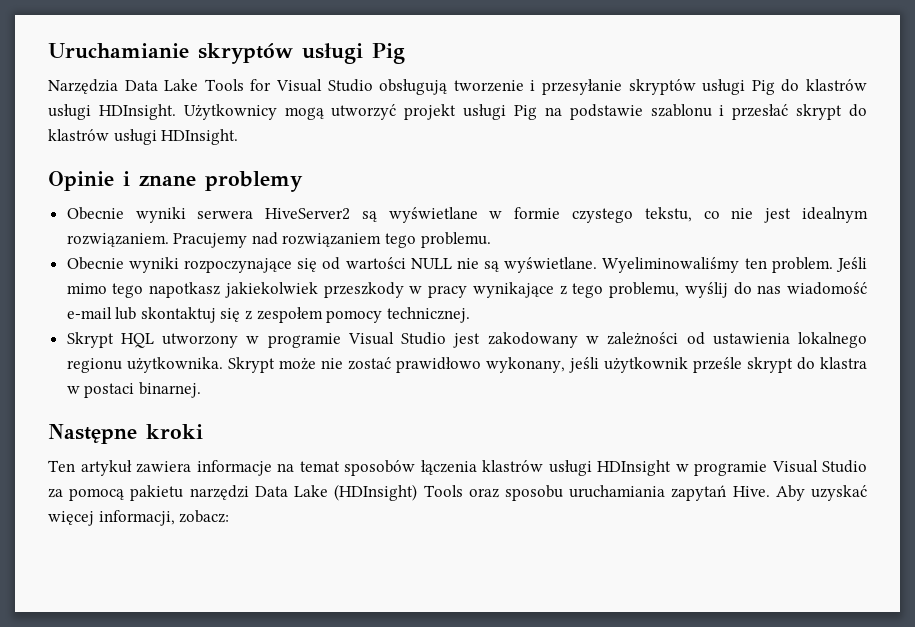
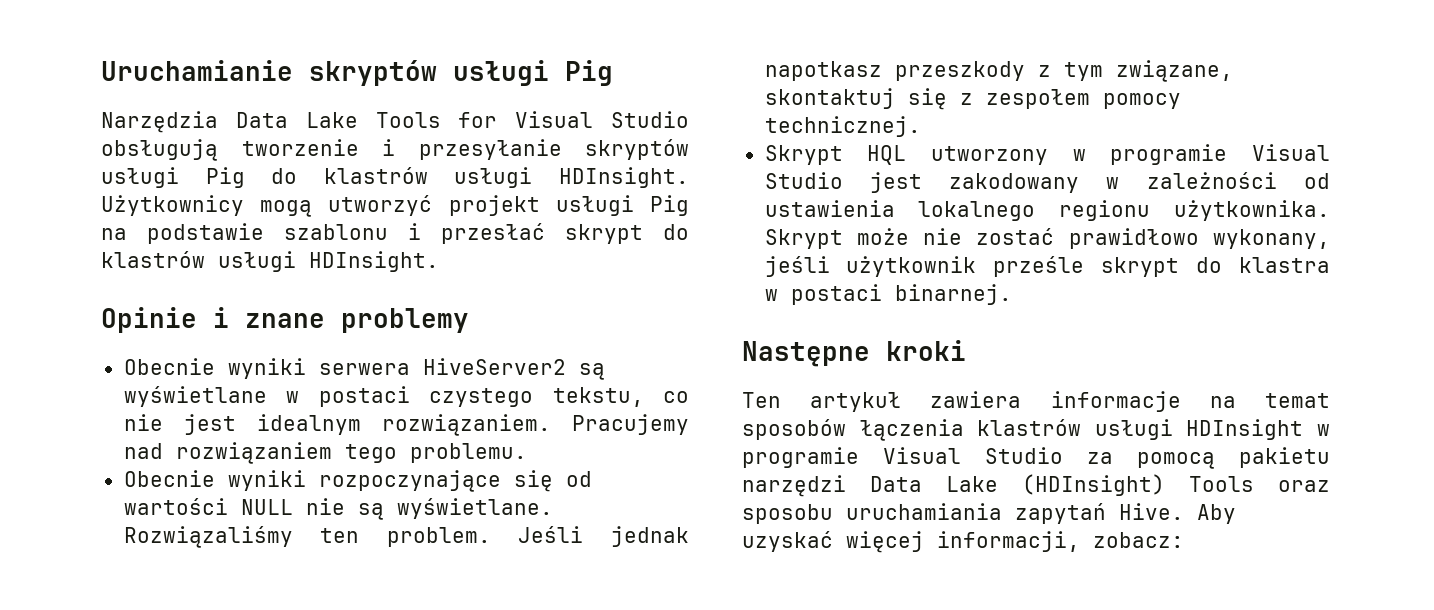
[514,207,561,219] formie -> [318,386,410,407] postaci
[602,257,740,273] Wyeliminowaliśmy -> [123,526,293,548] Rozwiązaliśmy
[66,282,867,298] [66,307,137,320] mimo tego napotkasz jakiekolwiek przeszkody w pracy wynikające z tego problemu, wyślij do nas wiadomość e-mail lub -> [611,526,689,547] [764,60,1233,82] jednak napotkasz przeszkody z tym związane,

